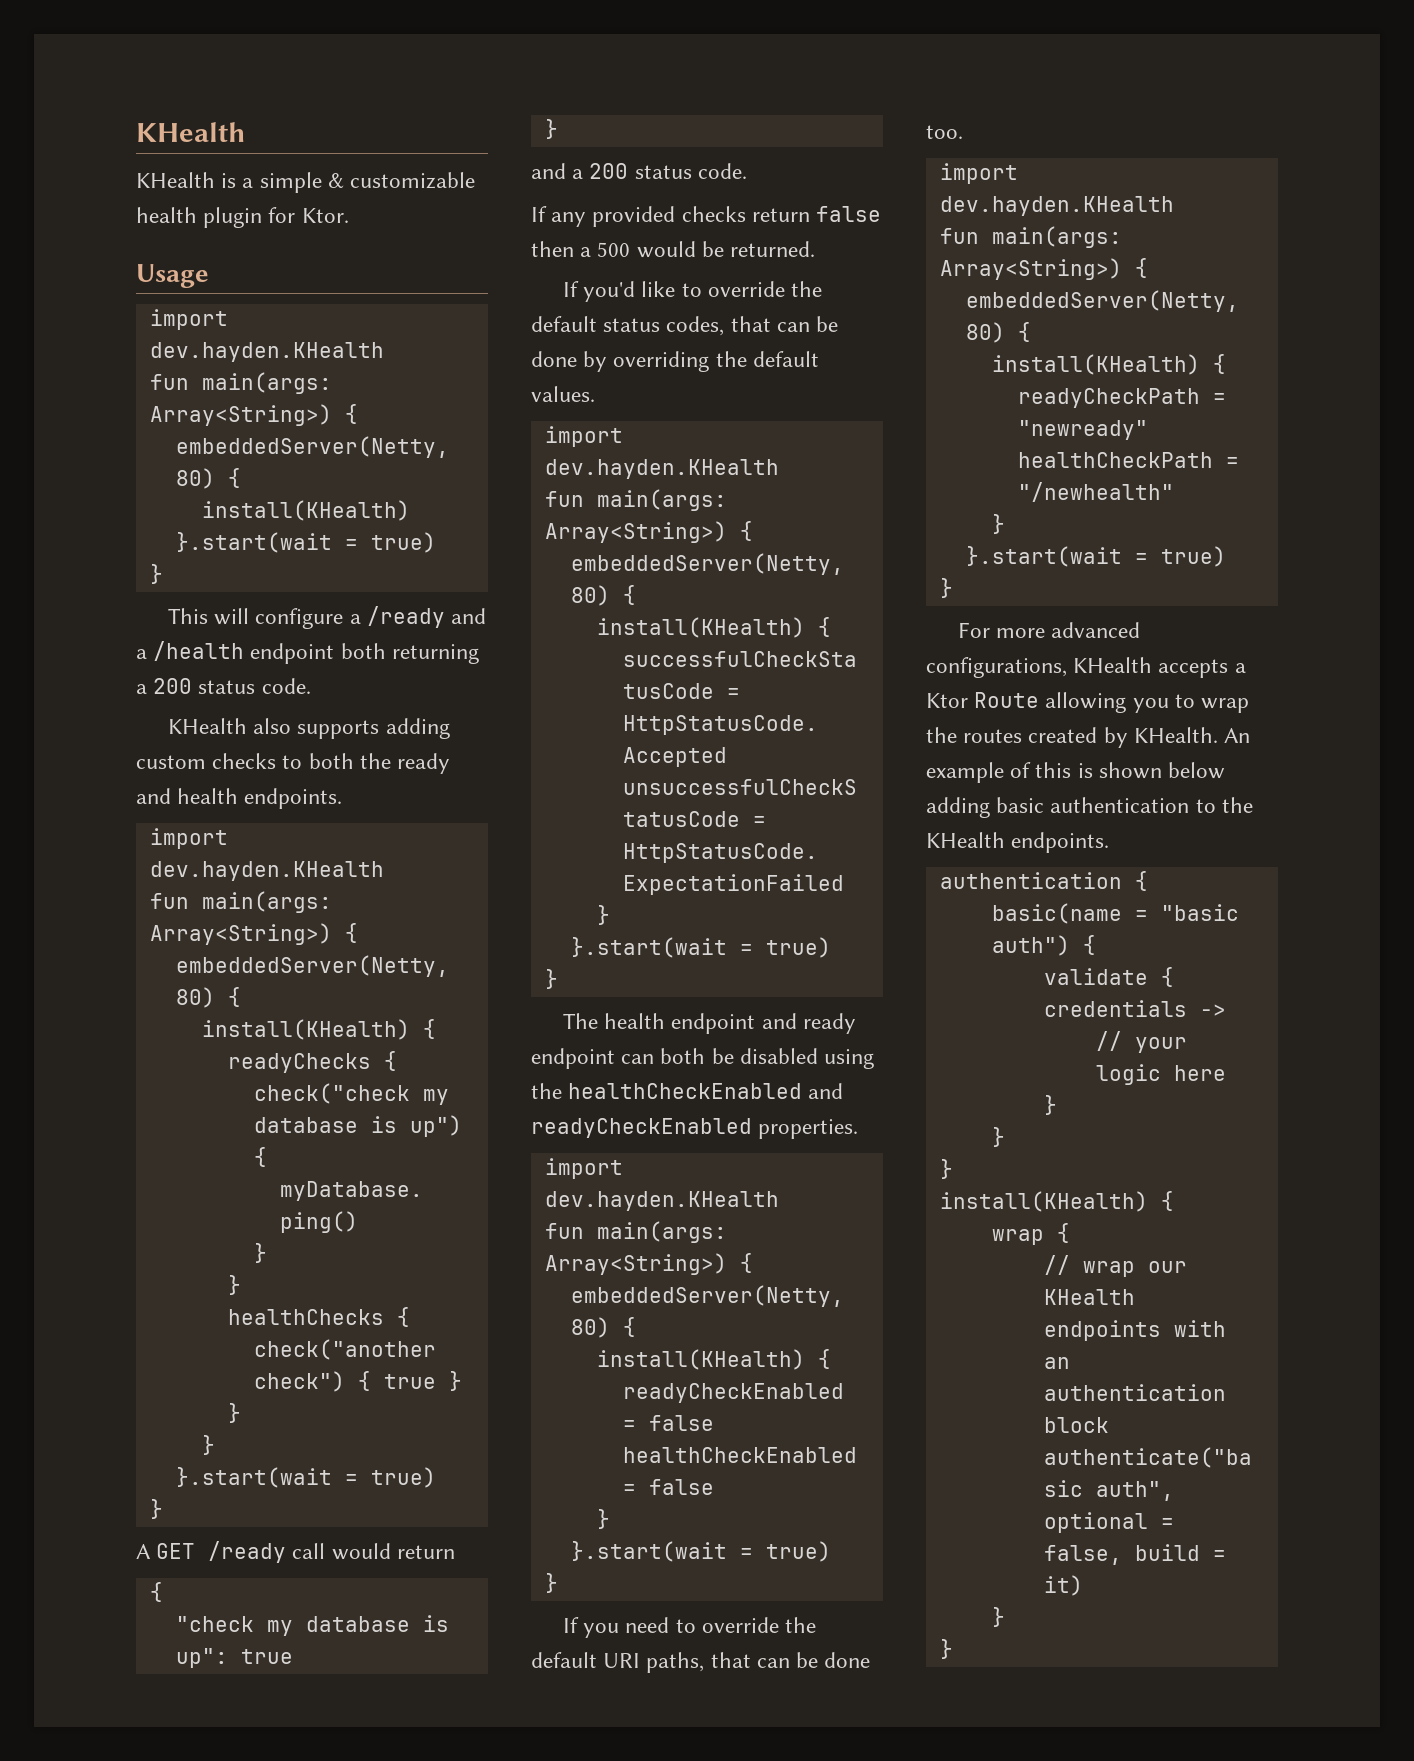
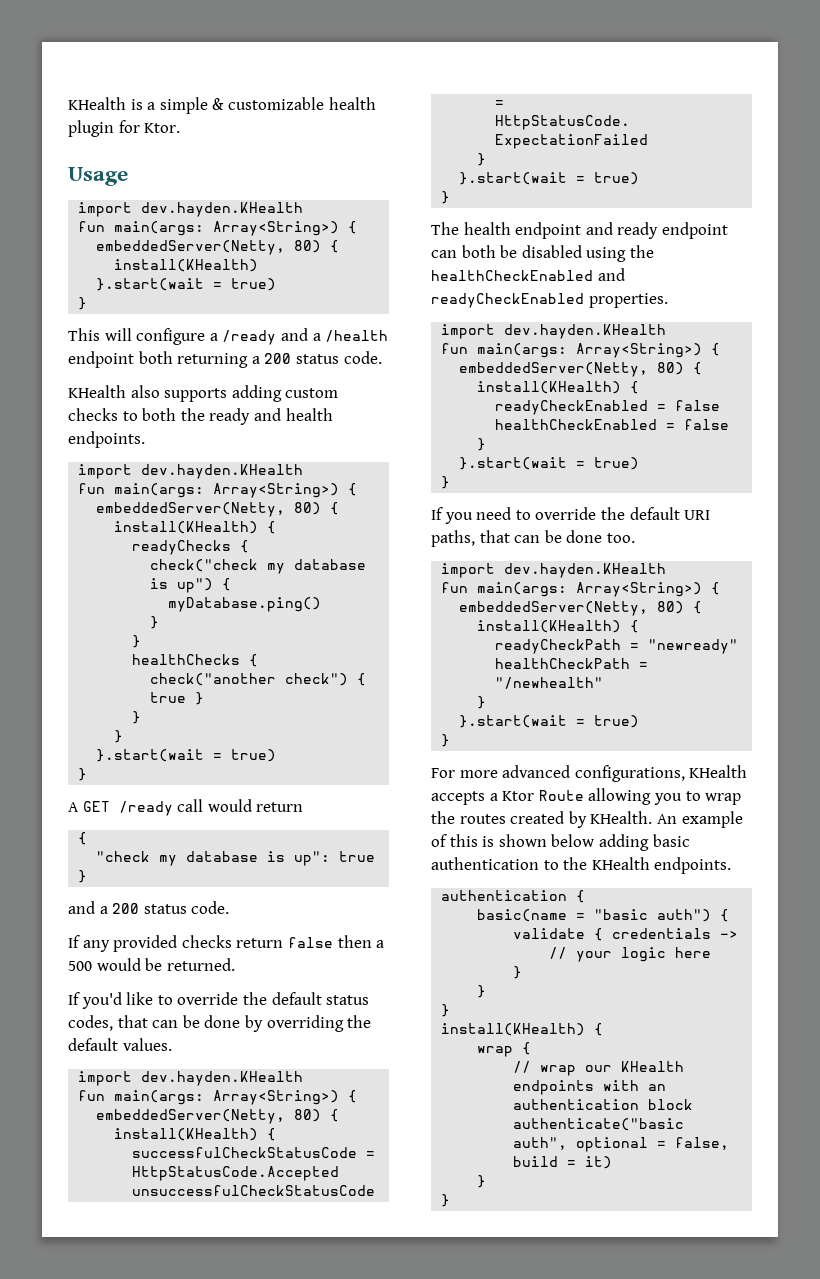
[136,122,246,142] [136,172,215,188] KHealth // KHealth -> [68,97,126,110] KHealth

